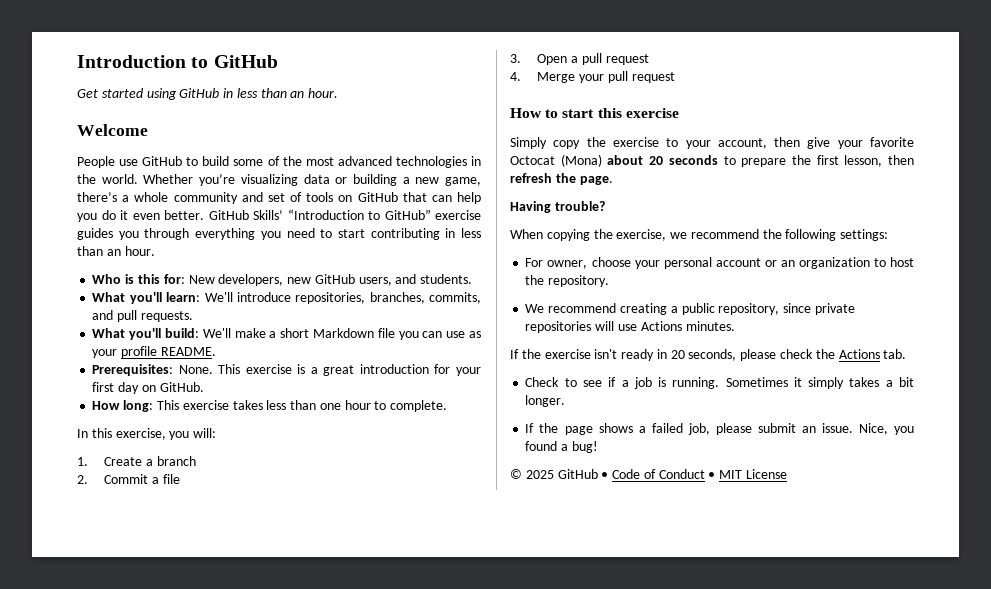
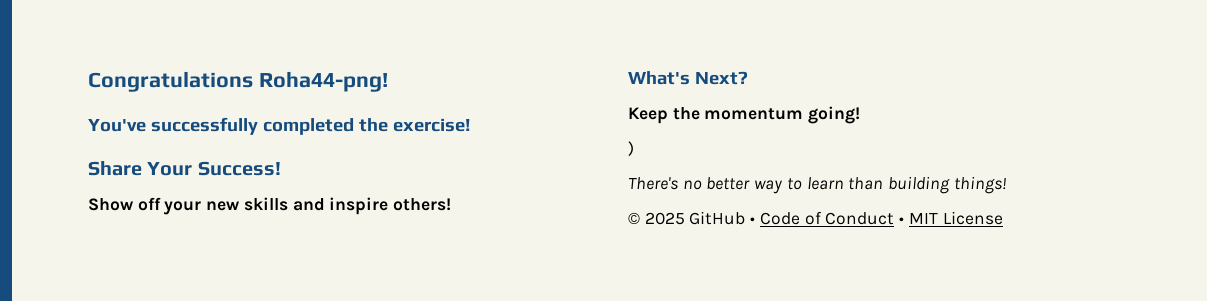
[77,55,278,68] [77,88,339,100] [77,124,148,136] [77,156,481,168] [77,174,481,186] [77,192,482,204] [77,209,481,222] [77,228,481,240] [77,246,155,256] [92,274,473,286] [92,292,481,304] [92,310,193,322] [92,328,482,340] [92,346,216,358] [92,364,482,376] [92,382,204,394] [92,400,448,412] [77,428,217,440] [77,456,196,466] [77,474,180,484] [510,53,649,65] [510,71,675,83] [510,108,679,118] [510,137,914,149] [510,154,914,167] [510,173,613,185] [510,201,605,213] [510,229,889,241] [525,257,914,269] [525,275,610,287] [525,303,855,315] [525,321,735,333] [510,349,907,361] [525,377,914,389] [525,395,566,407] [525,423,915,435] [525,441,598,453] Introduction to GitHub // Get started using GitHub in less than an hour. // Welcome // People use GitHub to build some of the most advanced technologies in the world. Whether you’re visualizing data or building a new game, there’s a whole community and set of tools on GitHub that can help you do it even better. GitHub Skills’ “Introduction to GitHub” exercise guides you through everything you need to start contributing in less than an hour. // Who is this for: New developers, new GitHub users, and students. // What you'll learn: We'll introduce repositories, branches, commits, and pull requests. // What you'll build: We'll make a short Markdown file you can use as your profile README. // Prerequisites: None. This exercise is a great introduction for your first day on GitHub. // How long: This exercise takes less than one hour to complete. // In this exercise, you will: // 1. Create a branch // 2. Commit a file // 3. Open a pull request // 4. Merge your pull request // How to start this exercise // Simply copy the exercise to your account, then give your favorite Octocat (Mona) about 20 seconds to prepare the first lesson, then refresh the page. // Having trouble? // When copying the exercise, we recommend the following settings: // For owner, choose your personal account or an organization to host the repository. // We recommend creating a public repository, since private repositories will use Actions minutes. // If the exercise isn't ready in 20 seconds, please check the Actions tab. // Check to see if a job is running. Sometimes it simply takes a bit longer. // If the page shows a failed job, please submit an issue. Nice, you found a bug! -> [88,71,388,92] [88,117,470,135] [88,161,281,176] [88,197,452,215] [628,71,748,85] [628,106,861,124] [628,141,634,156] [628,176,1006,194] Congratulations Roha44-png! // You've successfully completed the exercise! // Share Your Success! // Show off your new skills and inspire others! // What's Next? // Keep the momentum going! // ) // There's no better way to learn than building things!

